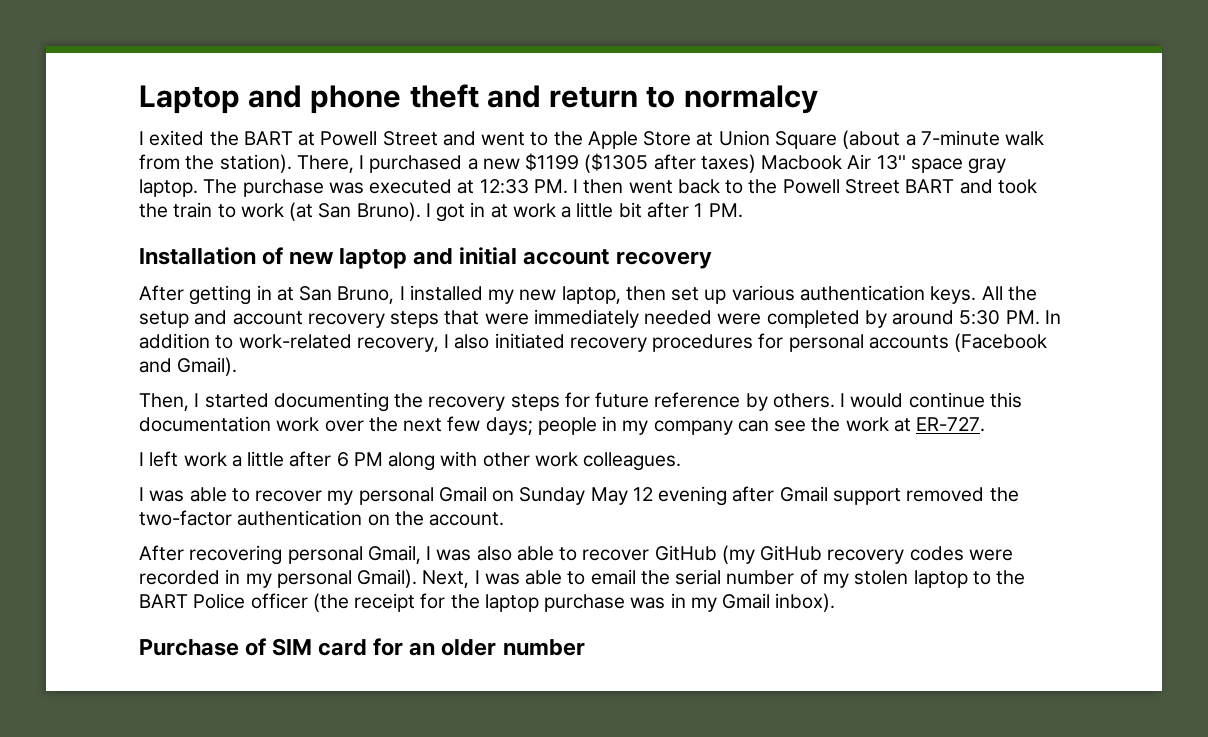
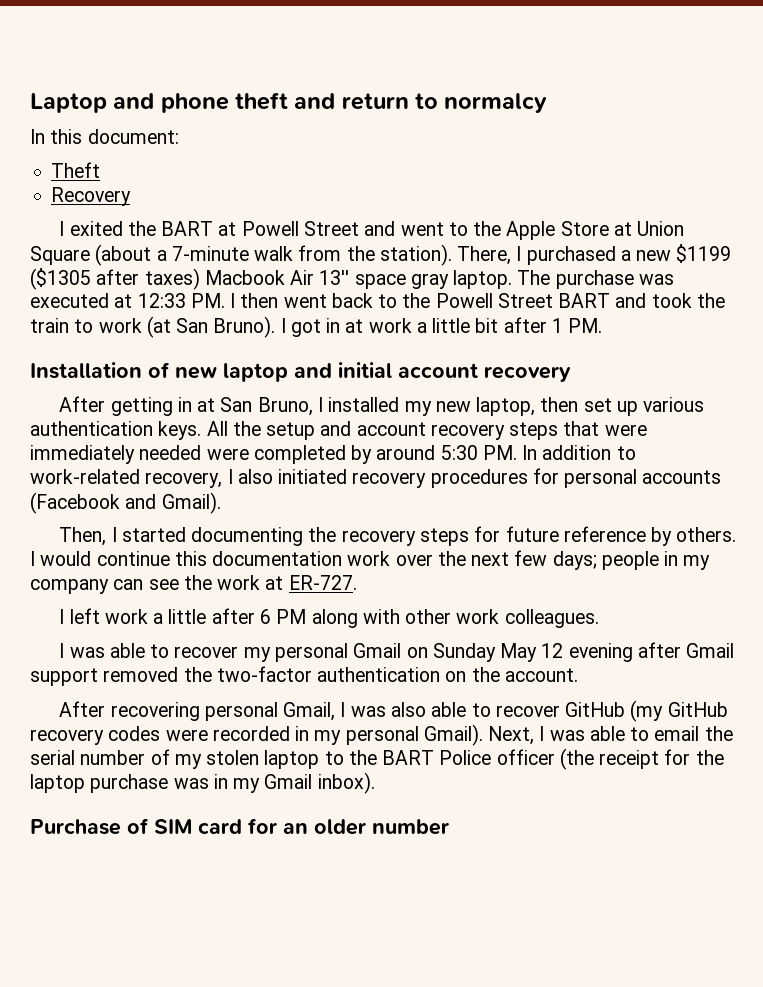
(818, 99) none -> [30,129,179,144] [51,162,101,178] [51,187,132,206] // In this document: // Theft // Recovery

